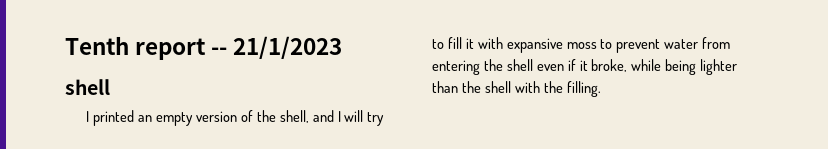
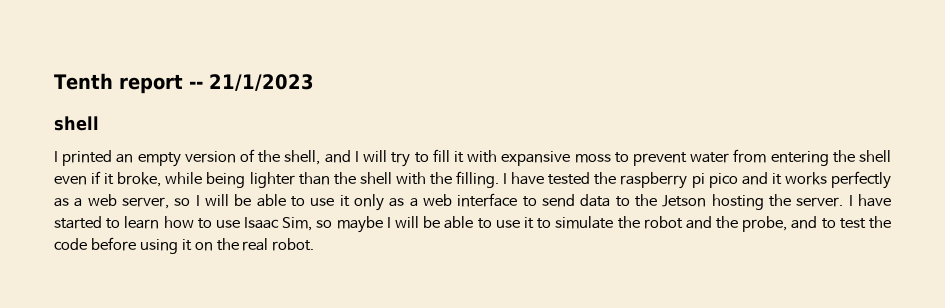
(601, 89) none -> [503,171,891,189] [54,193,892,211] [54,216,891,233] [54,237,315,254] I have tested the raspberry pi pico and it works perfectly as a web server, so I will be able to use it only as a web interface to send data to the Jetson hosting the server. I have started to learn how to use Isaac Sim, so maybe I will be able to use it to simulate the robot and the probe, and to test the code before using it on the real robot.

